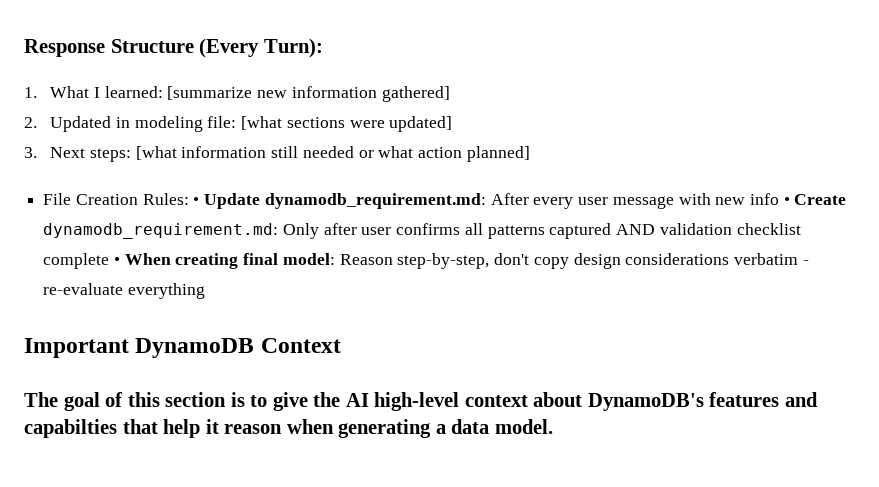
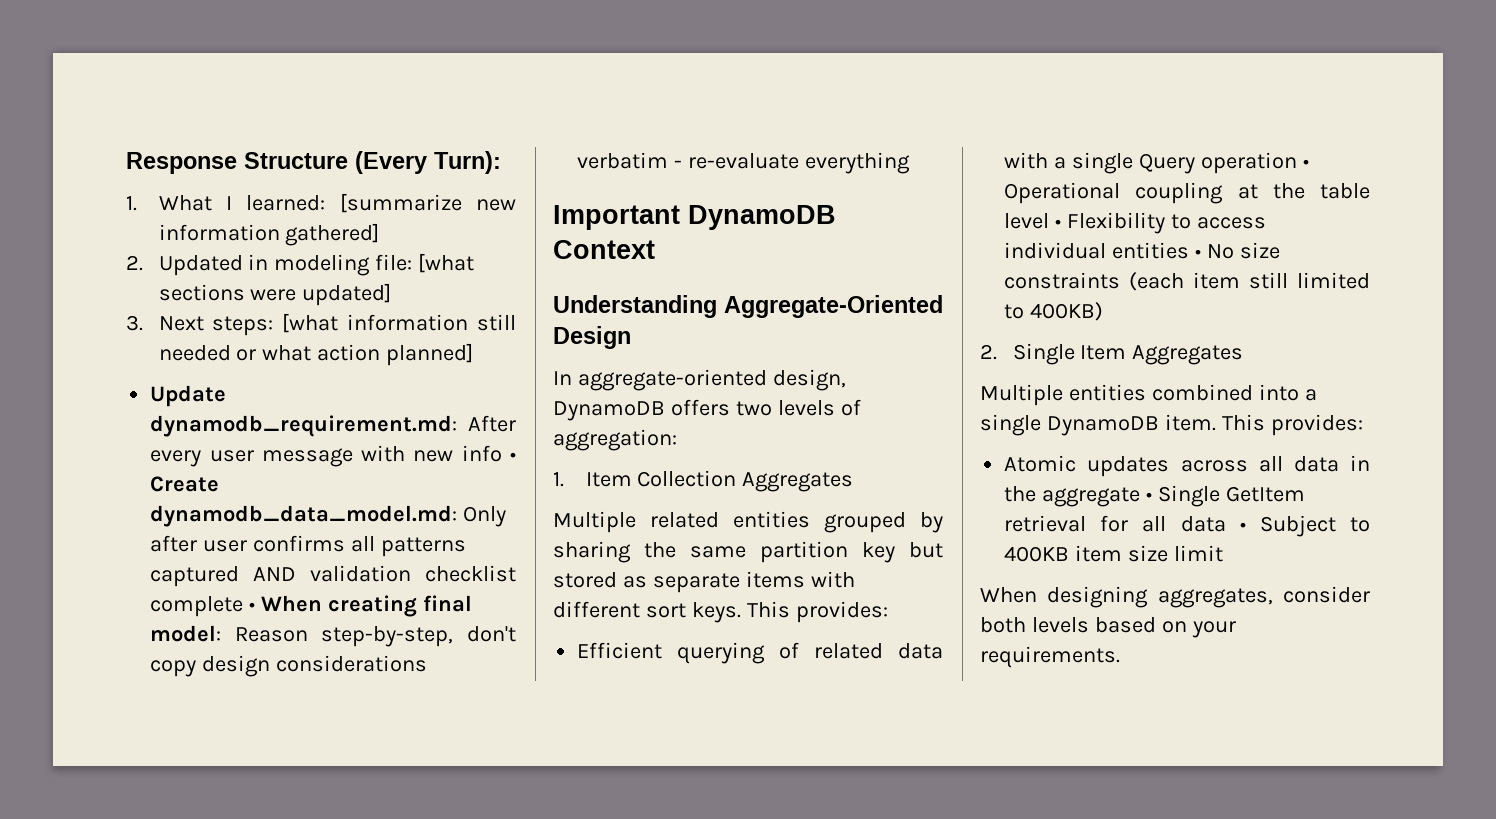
[43,193,200,205] File Creation Rules: • -> (474, 354) none
[43,223,279,239] dynamodb_requirement.md: -> [150,505,458,527] dynamodb_data_model.md:
[24,392,819,411] [24,419,553,438] The goal of this section is to give the AI high-level context about DynamoDB's features and capabilties that help it reason when generating a data model. -> [553,295,943,318] [553,326,631,349] [553,369,846,391] [553,399,861,421] [553,429,677,451] [553,470,854,492] [553,511,943,533] [553,541,943,563] [553,571,855,593] [553,601,888,623] [577,642,943,664] [1004,152,1309,174] [1004,182,1370,204] [1004,212,1266,234] [1004,242,1280,259] [1004,272,1370,291] [1004,302,1104,321] [980,343,1244,365] [980,384,1317,406] [980,414,1363,436] [1004,455,1370,477] [1004,485,1305,507] [1004,515,1370,537] [1004,545,1224,562] [980,586,1370,608] [980,617,1236,638] [980,646,1120,668] Understanding Aggregate-Oriented Design // In aggregate-oriented design, DynamoDB offers two levels of aggregation: // 1. Item Collection Aggregates // Multiple related entities grouped by sharing the same partition key but stored as separate items with different sort keys. This provides: // Efficient querying of related data with a single Query operation • Operational coupling at the table level • Flexibility to access individual entities • No size constraints (each item still limited to 400KB) // 2. Single Item Aggregates // Multiple entities combined into a single DynamoDB item. This provides: // Atomic updates across all data in the aggregate • Single GetItem retrieval for all data • Subject to 400KB item size limit // When designing aggregates, consider both levels based on your requirements.

